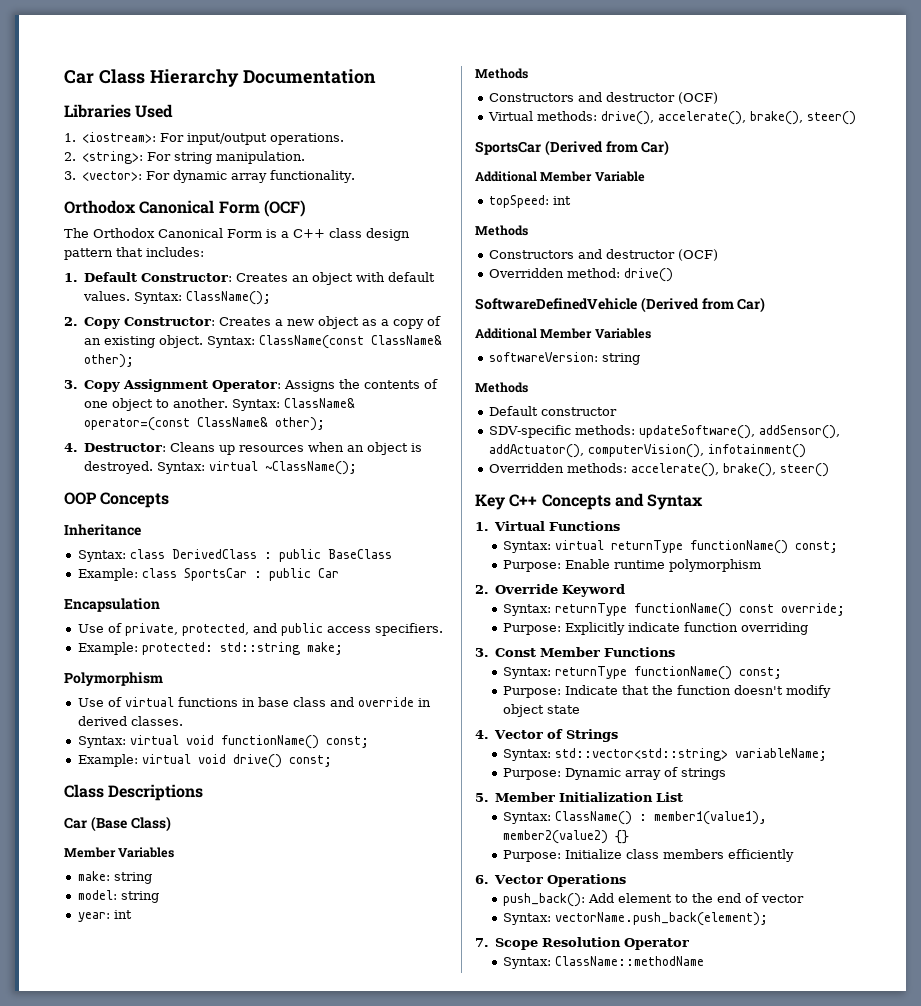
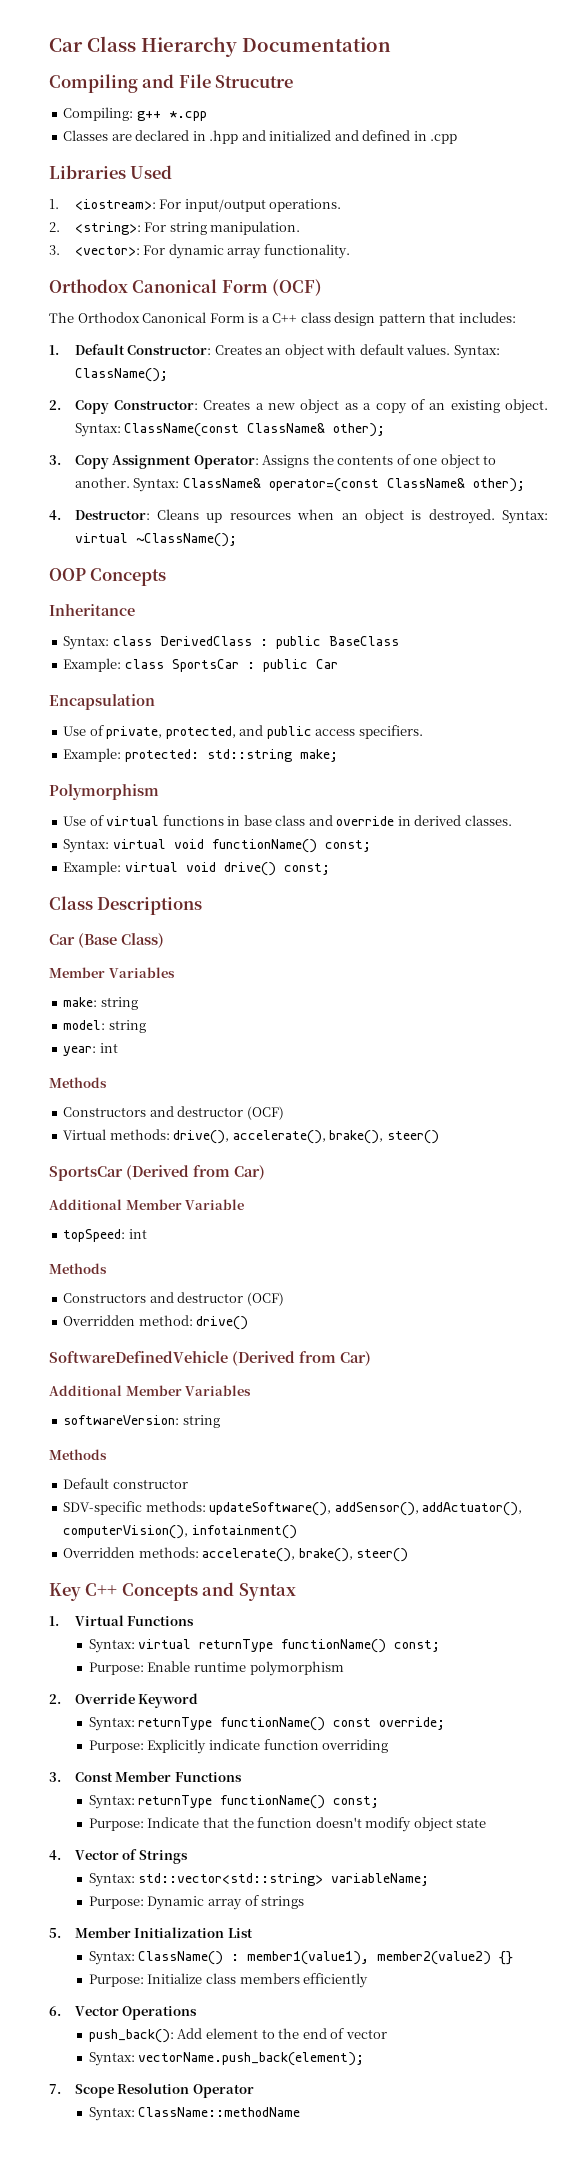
(376, 76) none -> [49,74,294,93] [63,107,207,121] [63,130,458,144] // Compiling and File Strucutre // Compiling: g++ *.cpp // Classes are declared in .hpp and initialized and defined in .cpp

